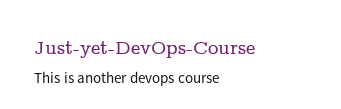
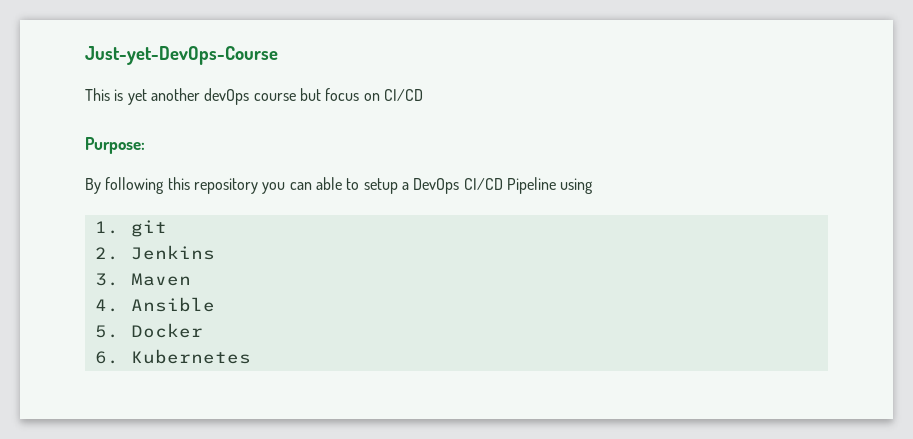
[77,71,219,86] another devops course -> [127,88,423,105] [85,137,145,154] [85,177,594,194] [94,220,167,237] [94,245,215,260] [94,273,191,286] [94,297,215,312] [94,323,203,338] [94,349,251,364] yet another devOps course but focus on CI/CD // Purpose: // By following this repository you can able to setup a DevOps CI/CD Pipeline using // 1. git // 2. Jenkins // 3. Maven // 4. Ansible // 5. Docker // 6. Kubernetes

